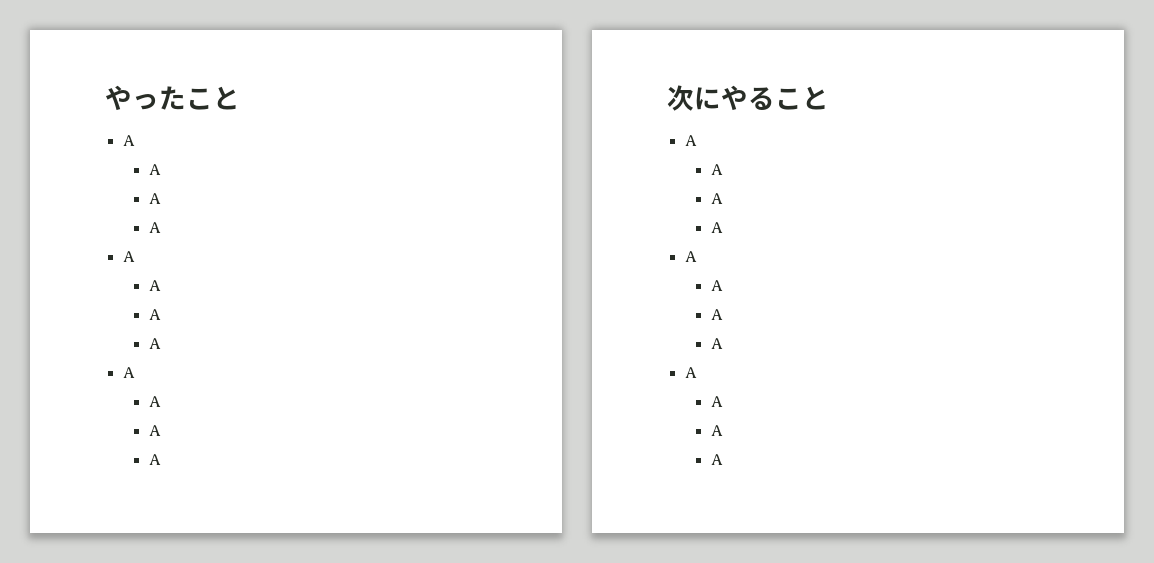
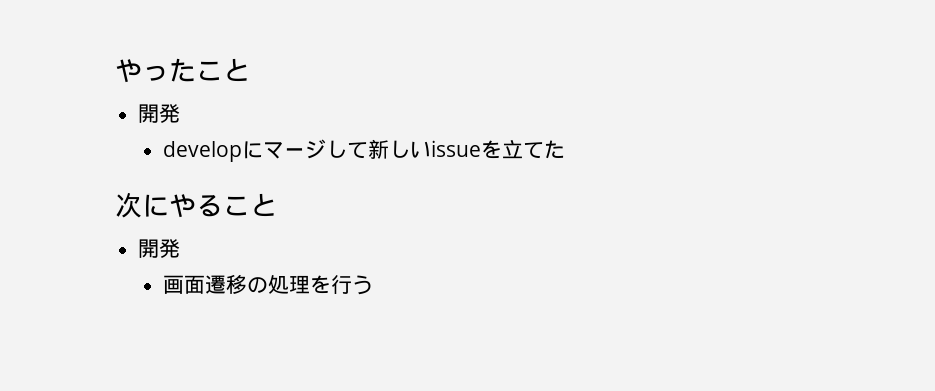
[122,135,135,146] [148,164,161,175] [148,193,161,204] [148,222,161,233] [122,251,135,262] [148,280,161,291] [148,309,161,320] [148,338,161,349] [122,367,135,378] [148,396,161,407] [148,425,161,436] [148,454,161,465] [667,85,829,111] [684,135,697,146] [710,164,723,175] [710,193,723,204] [710,222,723,233] [684,251,697,262] [710,280,723,291] [710,309,723,320] [710,338,723,349] [684,367,697,378] [710,396,723,407] [710,425,723,436] [710,454,723,465] A // A // A // A // A // A // A // A // A // A // A // A // 次にやること // A // A // A // A // A // A // A // A // A // A // A // A -> [138,104,181,123] [162,139,565,162] [115,192,277,218] [138,239,181,258] [162,274,373,295] 開発 // developにマージして新しいissueを立てた // 次にやること // 開発 // 画面遷移の処理を行う

